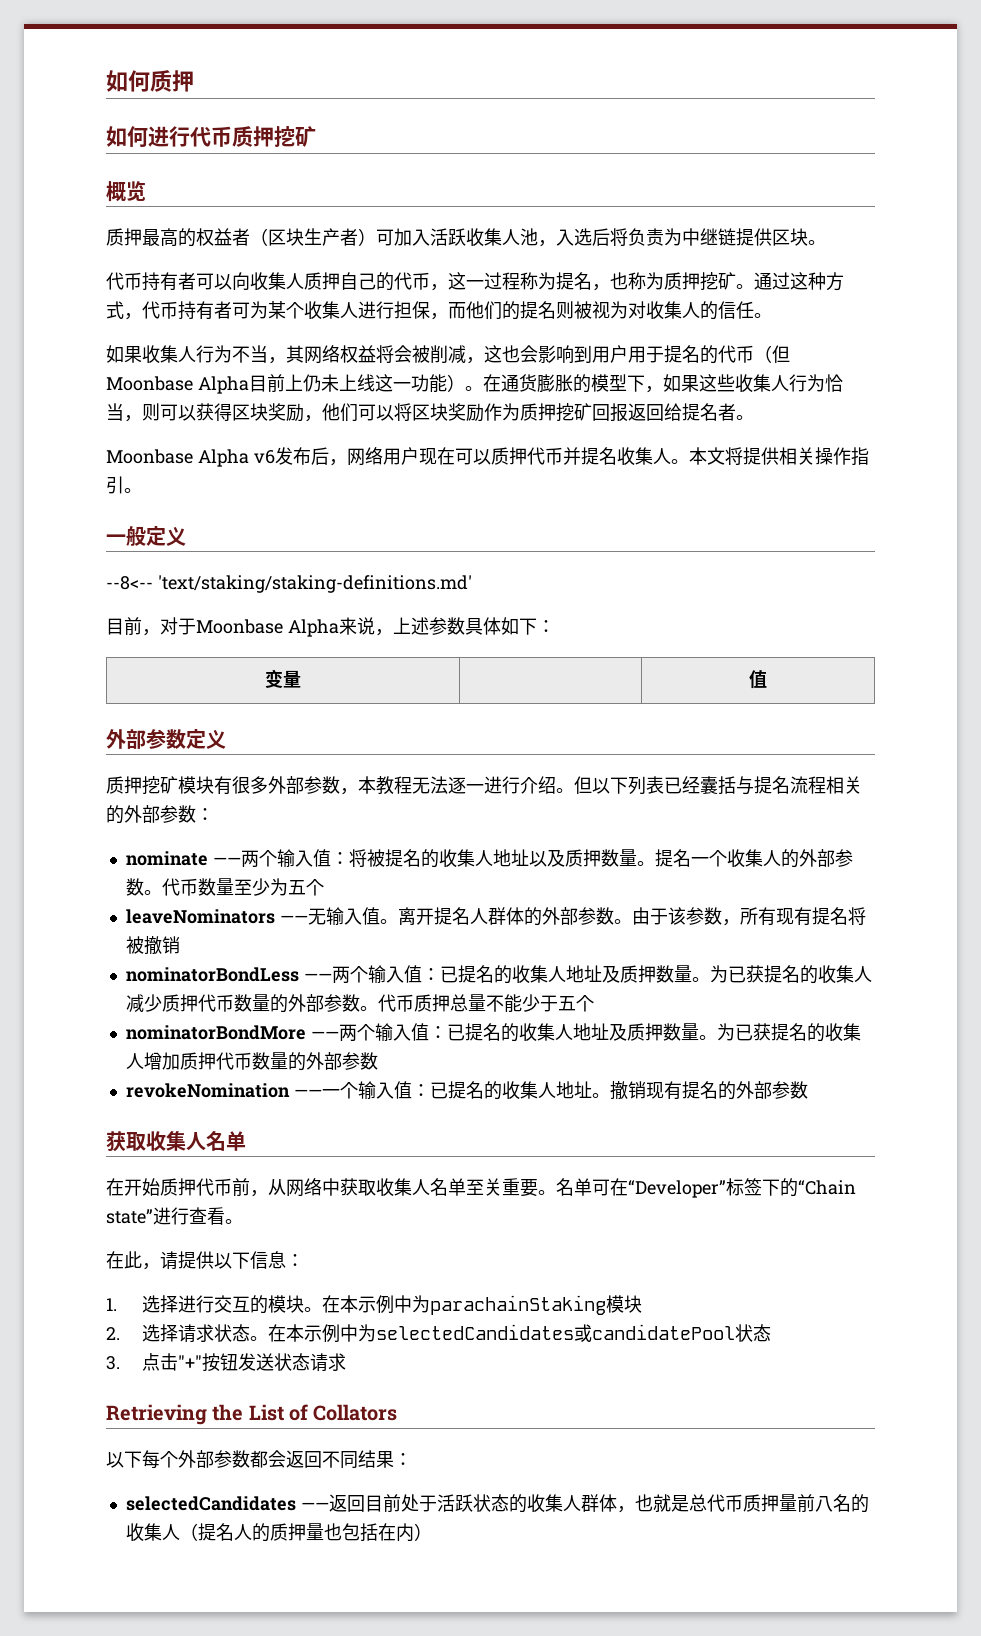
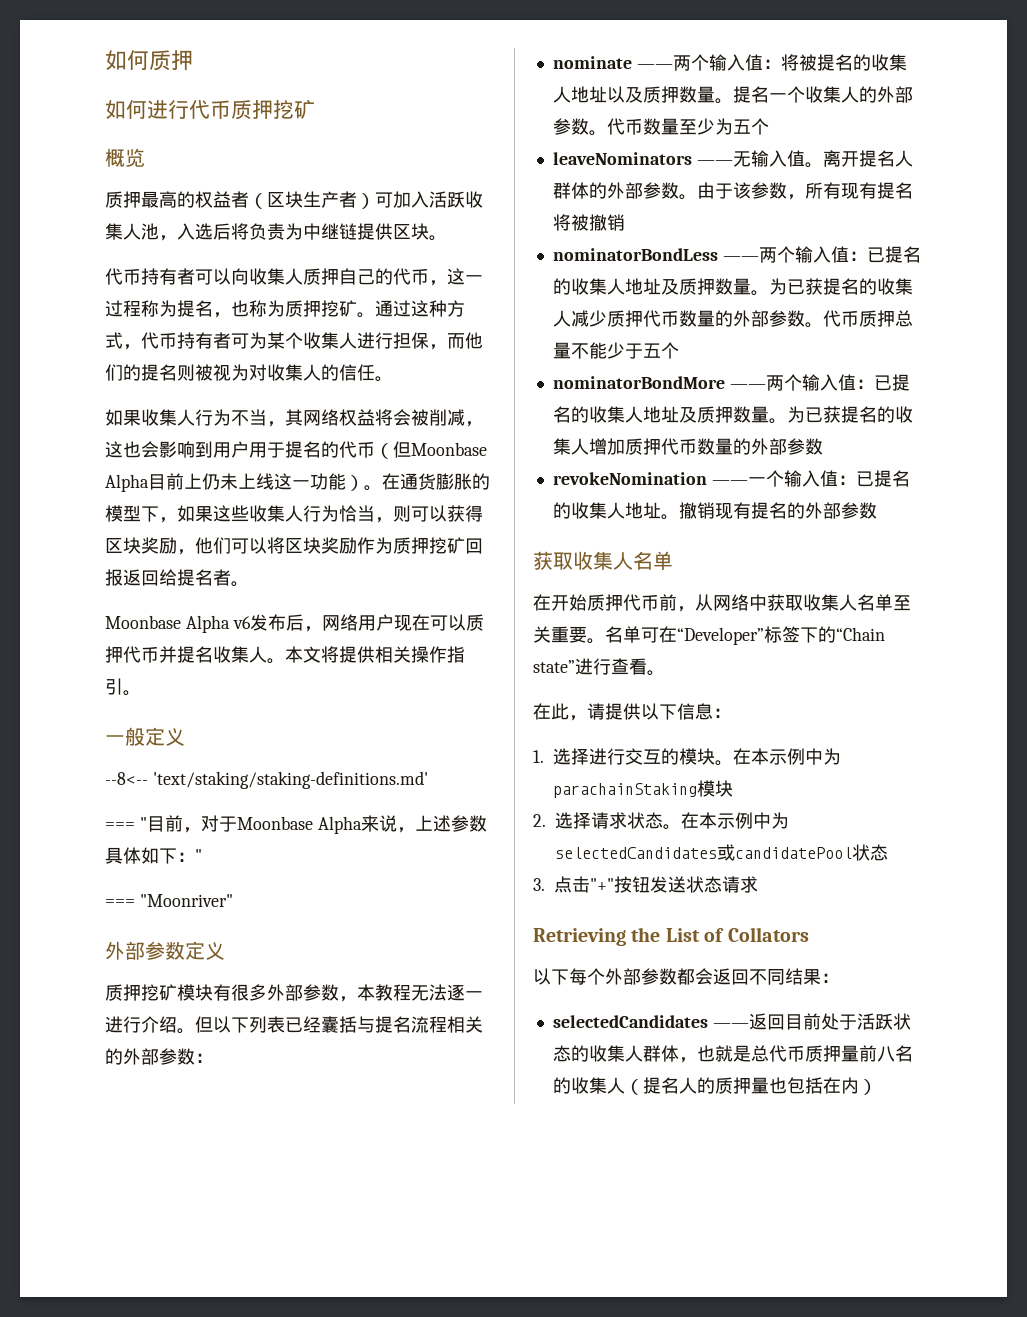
(472, 584) none -> [105,817,147,830] === "
[265,669,301,688] [749,670,767,689] // 变量 | | 值 -> [195,849,202,862] [105,894,233,907] " // === "Moonriver"

